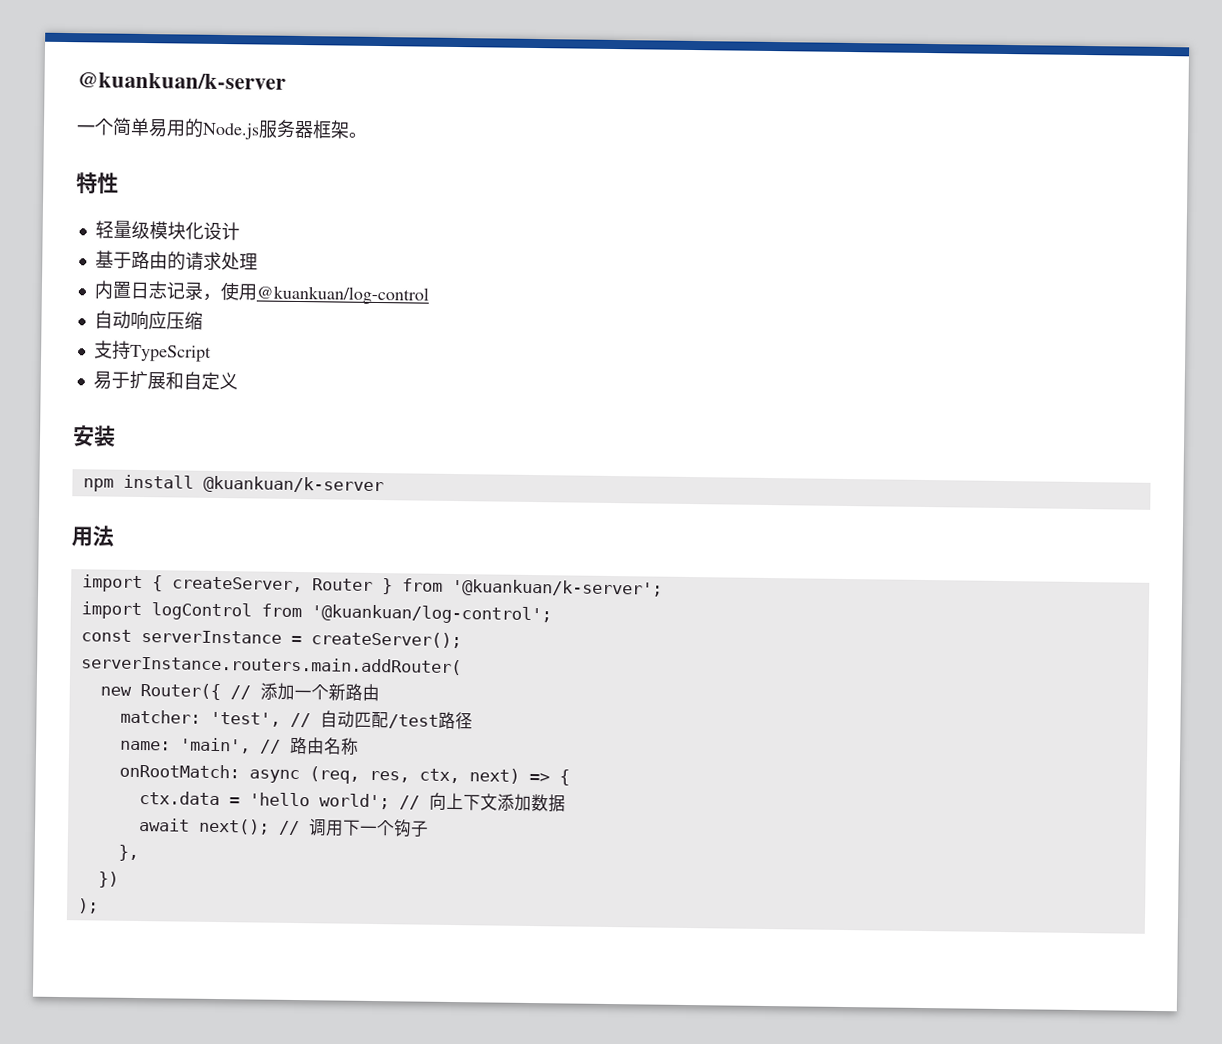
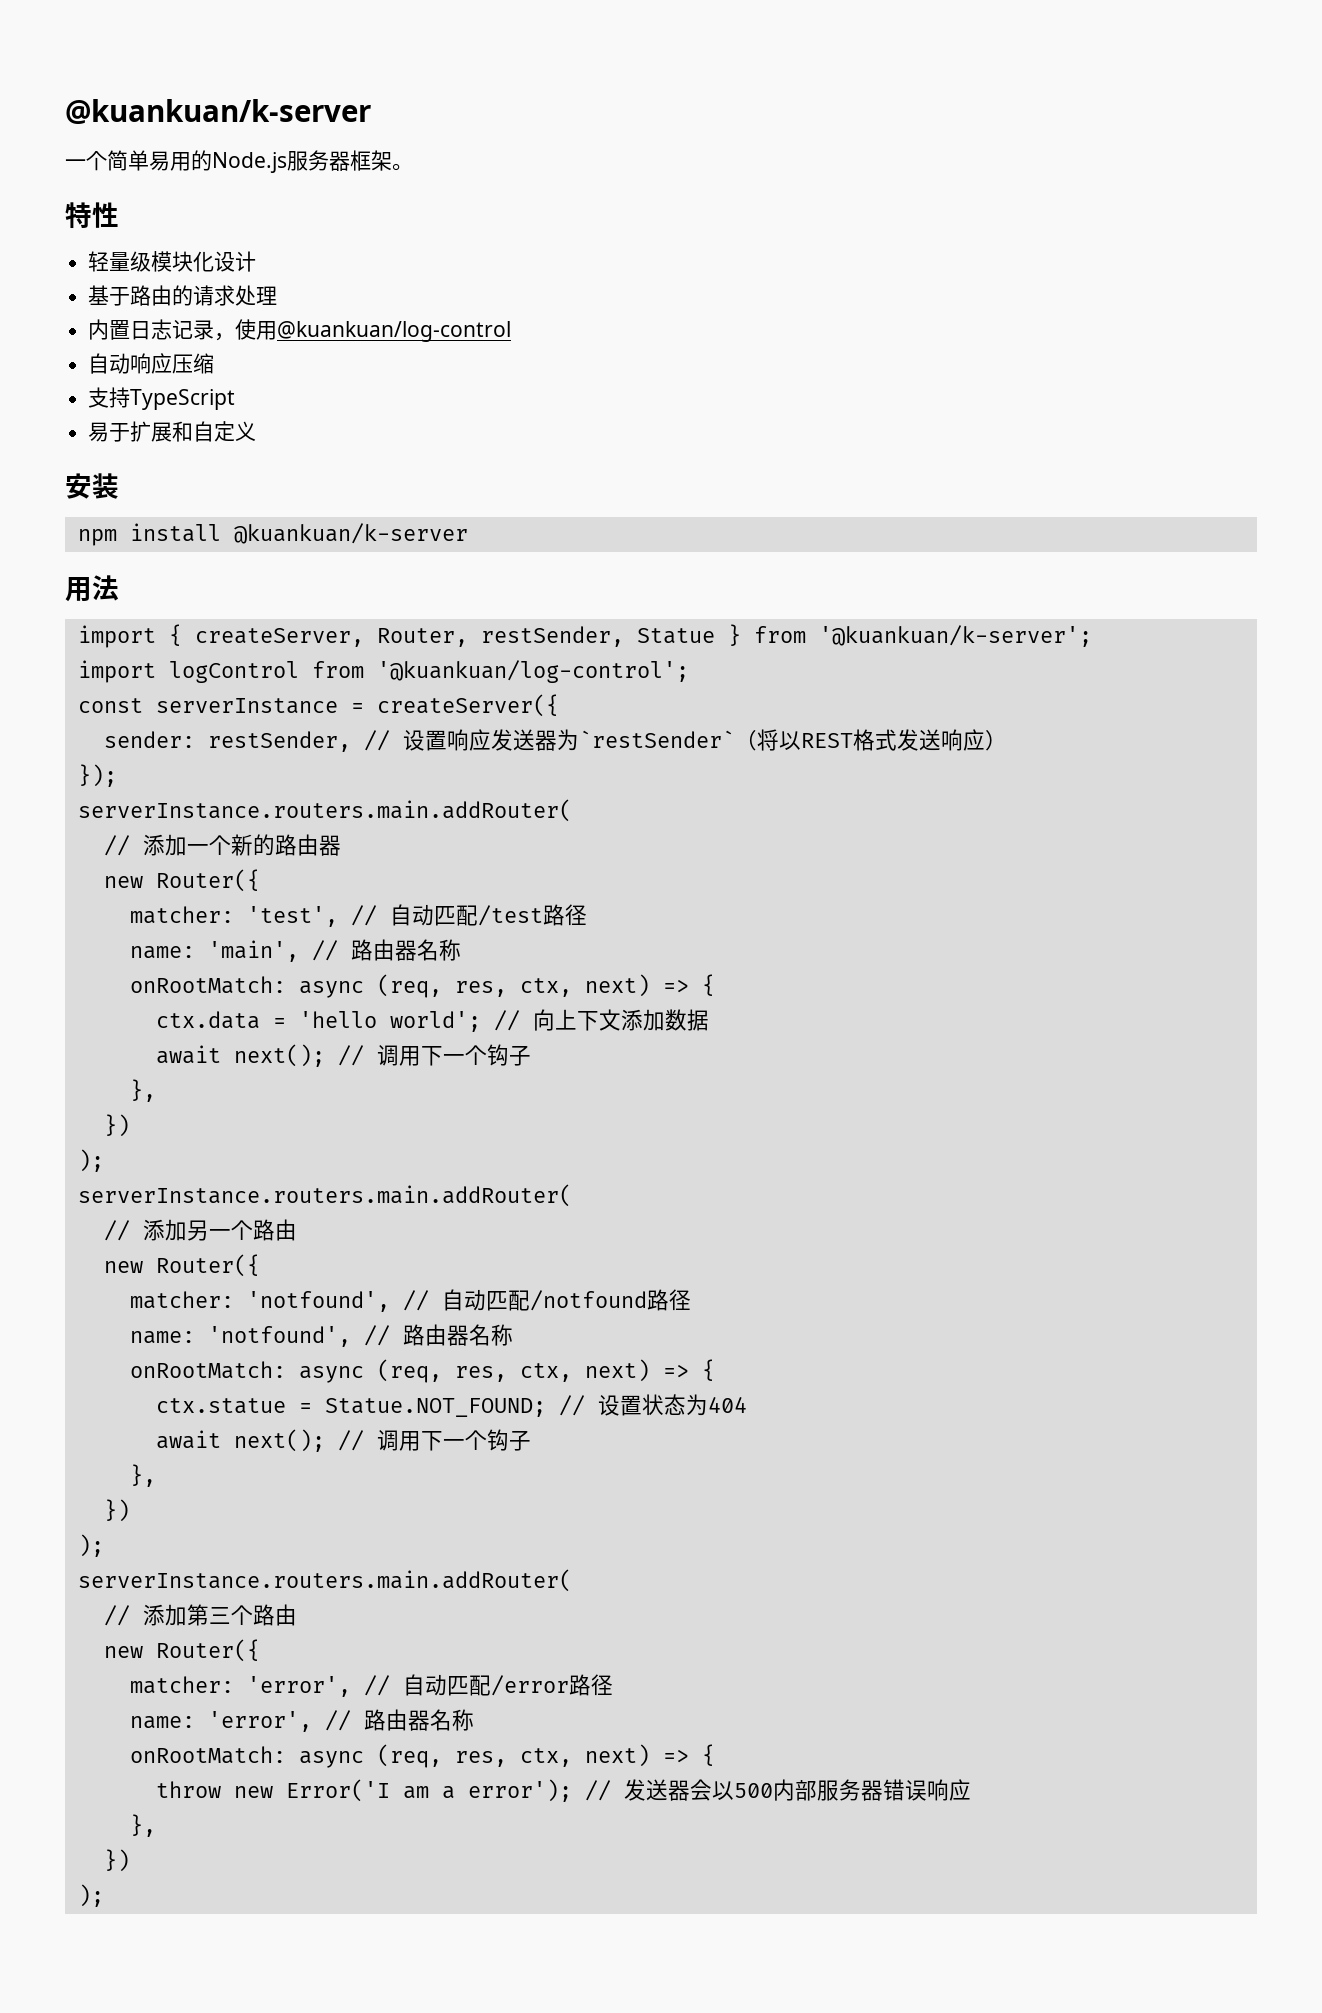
[311,578,373,591] Router -> [376,626,715,647] Router, restSender, Statue
[310,631,462,649] [80,655,462,676] [99,683,221,701] createServer(); // serverInstance.routers.main.addRouter( // new Router({ -> [376,694,559,717] [103,729,1007,752] [77,764,117,787] [77,799,572,822] createServer({ // sender: restSender, // 设置响应发送器为`restSender`（将以REST格式发送响应） // }); // serverInstance.routers.main.addRouter( //
[344,683,380,702] 路由 -> [252,834,341,856] [103,869,260,892] 的路由器 // new Router({
(325, 746) none -> [394,940,417,961] 器
(99, 906) none -> [77,1184,572,1207] [103,1219,297,1241] [103,1254,260,1277] [129,1289,691,1312] [129,1324,513,1347] [129,1359,715,1383] [155,1394,747,1417] [155,1429,531,1452] [129,1464,156,1487] [103,1499,130,1522] [77,1534,104,1557] [77,1569,572,1592] [103,1604,297,1626] [103,1639,260,1662] [129,1674,613,1697] [129,1709,474,1732] [129,1744,715,1768] [155,1779,971,1802] [129,1814,156,1837] [103,1849,130,1872] [77,1884,104,1907] // serverInstance.routers.main.addRouter( // // 添加另一个路由 // new Router({ // matcher: 'notfound', // 自动匹配/notfound路径 // name: 'notfound', // 路由器名称 // onRootMatch: async (req, res, ctx, next) => { // ctx.statue = Statue.NOT_FOUND; // 设置状态为404 // await next(); // 调用下一个钩子 // }, // }) // ); // serverInstance.routers.main.addRouter( // // 添加第三个路由 // new Router({ // matcher: 'error', // 自动匹配/error路径 // name: 'error', // 路由器名称 // onRootMatch: async (req, res, ctx, next) => { // throw new Error('I am a error'); // 发送器会以500内部服务器错误响应 // }, // }) // );

